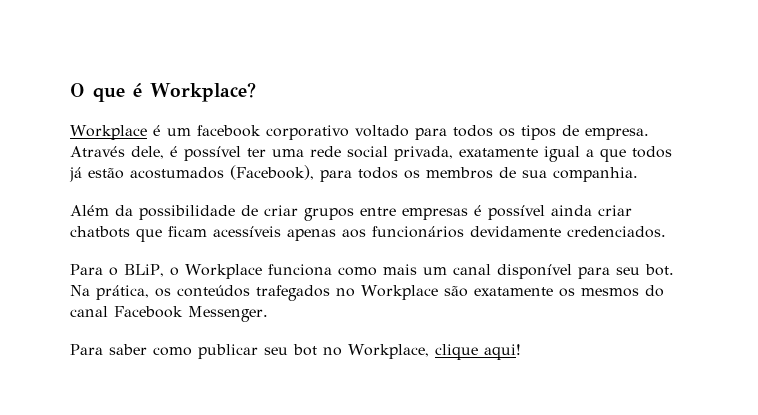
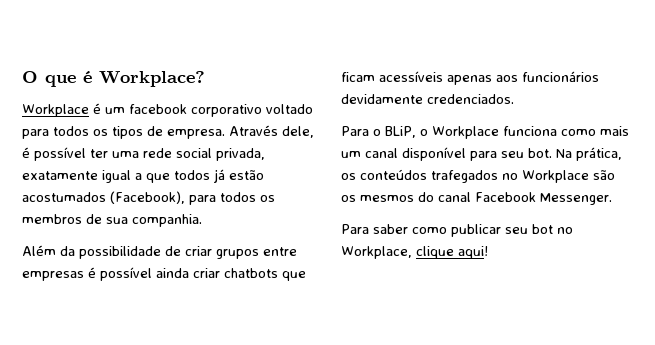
[473,287,553,296] exatamente -> (615, 175) none

